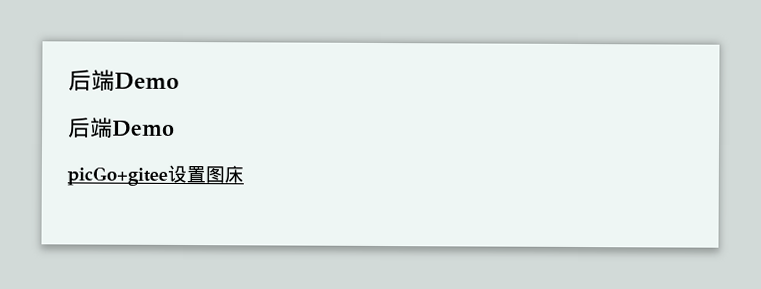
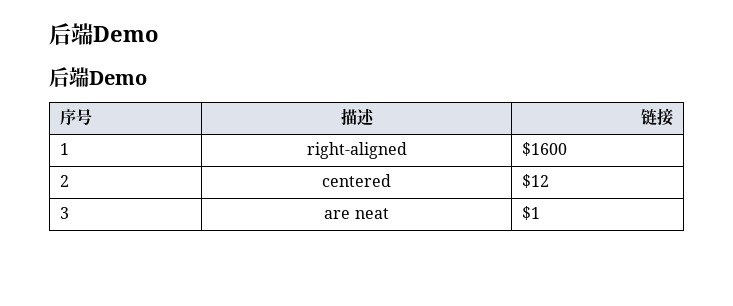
[67,164,244,186] // picGo+gitee设置图床 -> [60,109,93,125] [340,108,374,126] [640,108,673,126] [60,143,70,155] [306,142,407,159] [522,142,568,156] [60,175,70,187] [322,174,391,187] [522,174,550,188] [60,207,70,219] [324,208,389,219] [522,206,541,220] // 序号 | 描述 | 链接 // 1 | right-aligned | $1600 // 2 | centered | $12 // 3 | are neat | $1

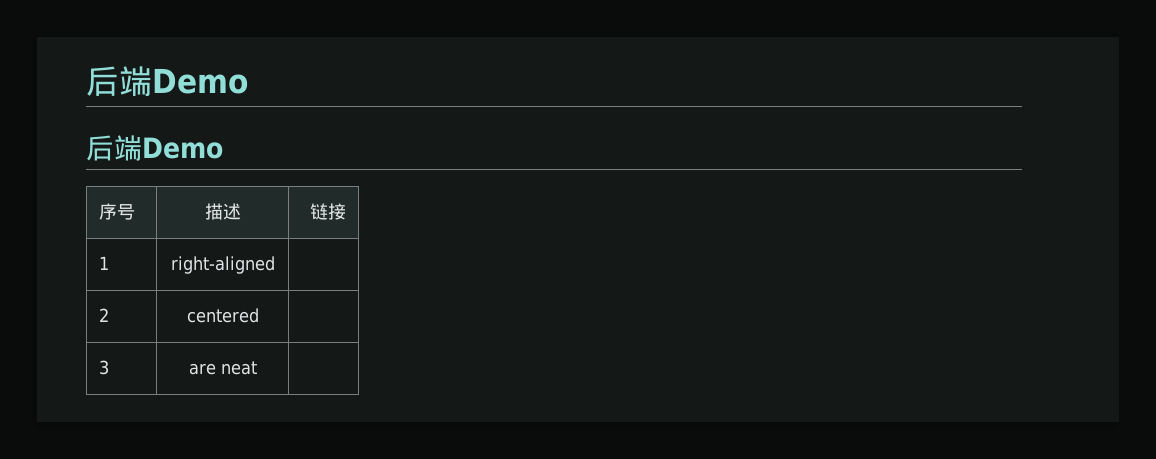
[522,142,568,156] $1600 -> (275, 265) none
[522,174,550,188] $12 -> (259, 315) none
[522,206,541,220] $1 -> (257, 368) none

